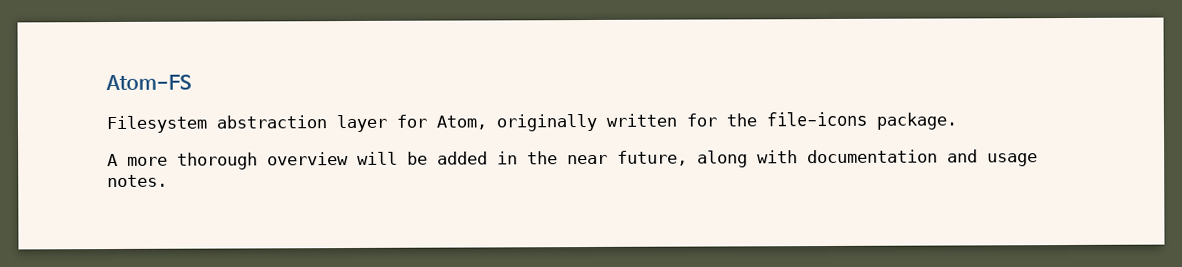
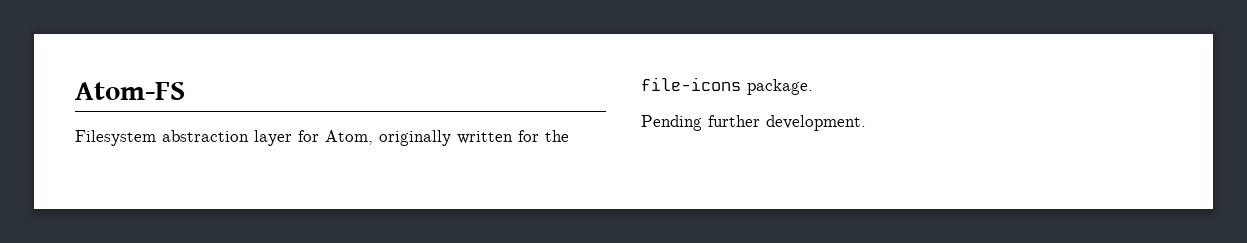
[107,149,1038,170] [107,174,168,188] A more thorough overview will be added in the near future, along with documentation and usage notes. -> [641,115,866,131] Pending further development.

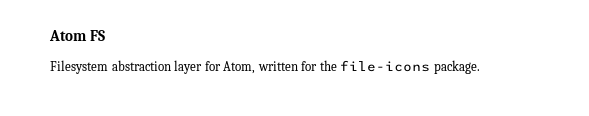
[75,82,185,100] Atom-FS -> [49,30,106,41] Atom FS
[379,130,451,146] originally -> (256, 67) none
[641,115,866,131] // Pending further development. -> (480, 67) none

